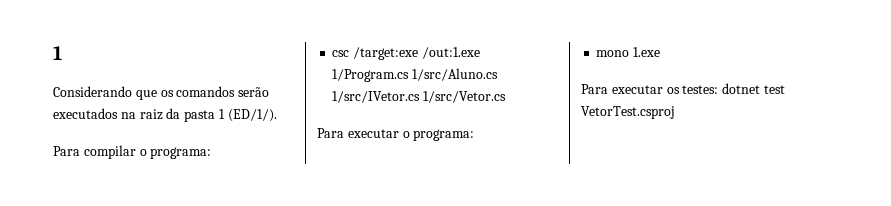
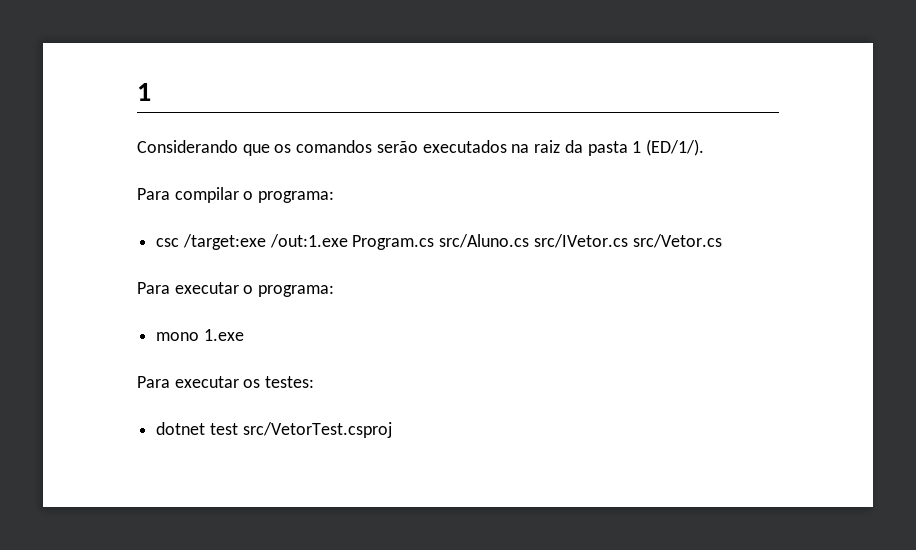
[332,68,499,82] [332,91,507,103] 1/Program.cs 1/src/Aluno.cs 1/src/IVetor.cs 1/src/Vetor.cs -> [352,234,722,250] Program.cs src/Aluno.cs src/IVetor.cs src/Vetor.cs
(719, 89) none -> (315, 382) //
[581,106,675,119] VetorTest.csproj -> [242,422,392,438] src/VetorTest.csproj

